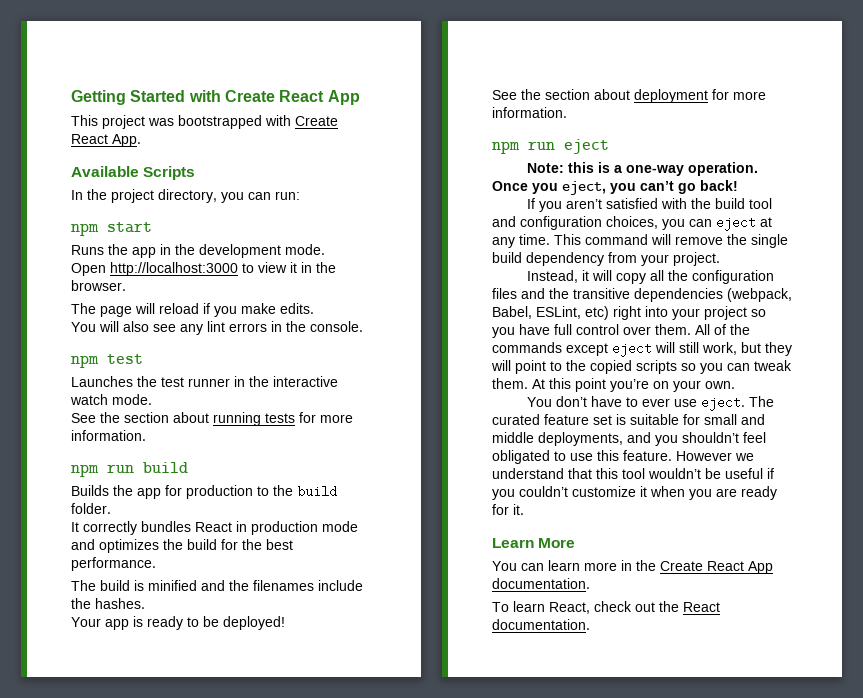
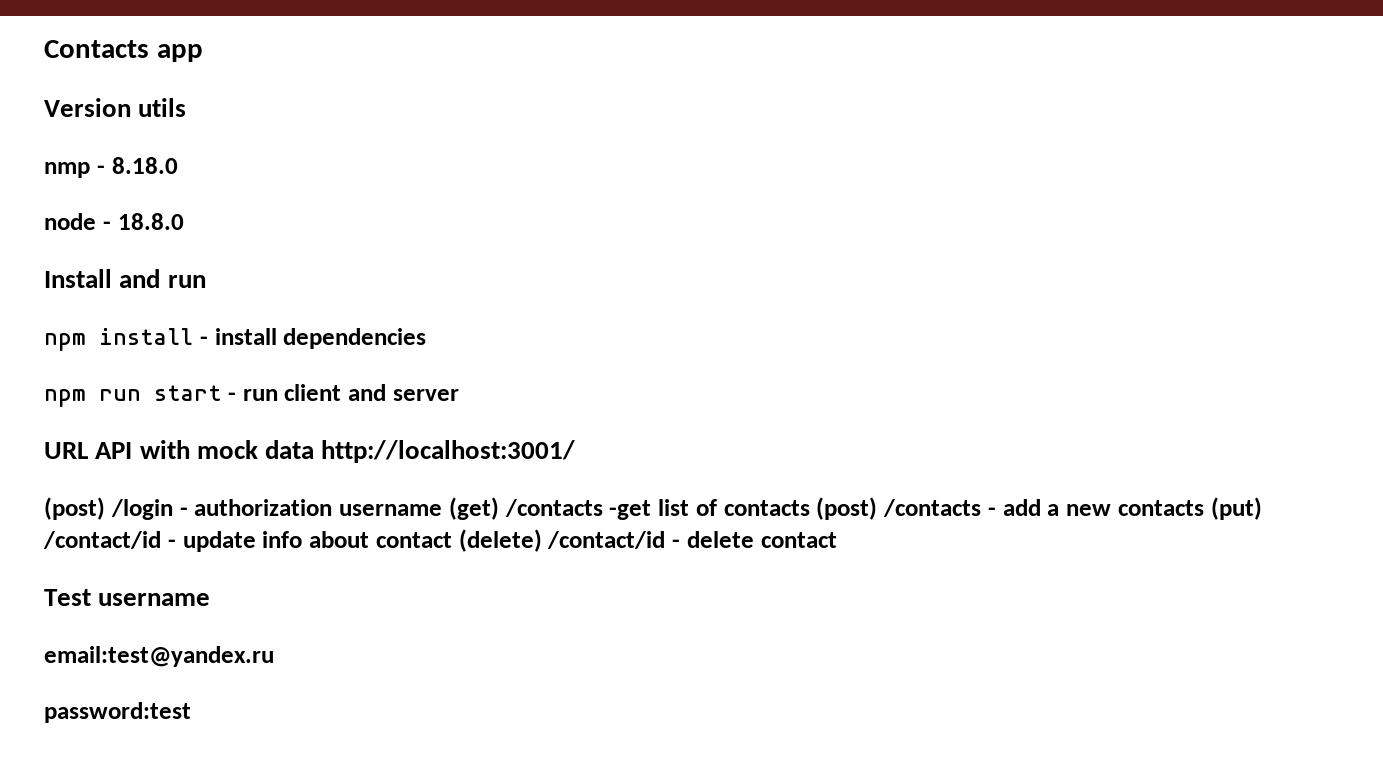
[71,90,360,105] [71,115,338,129] [71,134,141,147] [71,166,196,180] [71,189,300,203] [71,222,152,236] [71,244,325,258] [71,262,336,276] [71,280,126,291] [71,303,314,317] [71,321,363,335] [71,354,143,368] [71,376,338,387] [70,394,152,405] [71,412,353,426] [71,430,146,441] [71,462,188,477] [71,485,337,499] [71,503,111,514] [71,521,358,535] [71,539,293,553] [71,557,156,571] [71,580,363,591] [71,598,145,609] [71,616,285,630] [492,89,766,103] [492,107,567,118] [492,139,609,154] [526,162,758,176] [492,180,738,195] [526,198,772,212] [492,216,772,231] [492,234,788,248] [492,252,720,266] [526,270,774,284] [492,288,792,302] [492,306,766,320] [492,324,750,338] [492,342,792,357] [491,360,792,374] [492,378,735,392] [526,396,774,411] [492,414,765,425] [492,432,766,446] [492,450,754,464] [492,468,774,479] [492,486,777,500] [492,504,524,515] [492,538,576,548] [492,560,773,574] [492,578,590,589] [492,601,720,614] [492,619,590,630] Getting Started with Create React App // This project was bootstrapped with Create React App. // Available Scripts // In the project directory, you can run: // npm start // Runs the app in the development mode. // Open http://localhost:3000 to view it in the browser. // The page will reload if you make edits. // You will also see any lint errors in the console. // npm test // Launches the test runner in the interactive watch mode. // See the section about running tests for more information. // npm run build // Builds the app for production to the build folder. // It correctly bundles React in production mode and optimizes the build for the best performance. // The build is minified and the filenames include the hashes. // Your app is ready to be deployed! // See the section about deployment for more information. // npm run eject // Note: this is a one-way operation. Once you eject, you can’t go back! // If you aren’t satisfied with the build tool and configuration choices, you can eject at any time. This command will remove the single build dependency from your project. // Instead, it will copy all the configuration files and the transitive dependencies (webpack, Babel, ESLint, etc) right into your project so you have full control over them. All of the commands except eject will still work, but they will point to the copied scripts so you can tweak them. At this point you’re on your own. // You don’t have to ever use eject. The curated feature set is suitable for small and middle deployments, and you shouldn’t feel obligated to use this feature. However we understand that this tool wouldn’t be useful if you couldn’t customize it when you are ready for it. // Learn More // You can learn more in the Create React App documentation. // To learn React, check out the React documentation. -> [44,40,203,62] [44,98,187,117] [44,157,178,178] [44,213,184,230] [44,269,206,288] [44,328,427,351] [44,384,459,407] [44,440,576,463] [44,497,1262,520] [43,529,837,552] [44,589,211,606] [44,646,274,667] [44,702,191,723] Contacts app // Version utils // nmp - 8.18.0 // node - 18.8.0 // Install and run // npm install - install dependencies // npm run start - run client and server // URL API with mock data http://localhost:3001/ // (post) /login - authorization username (get) /contacts -get list of contacts (post) /contacts - add a new contacts (put) /contact/id - update info about contact (delete) /contact/id - delete contact // Test username // email:test@yandex.ru // password:test

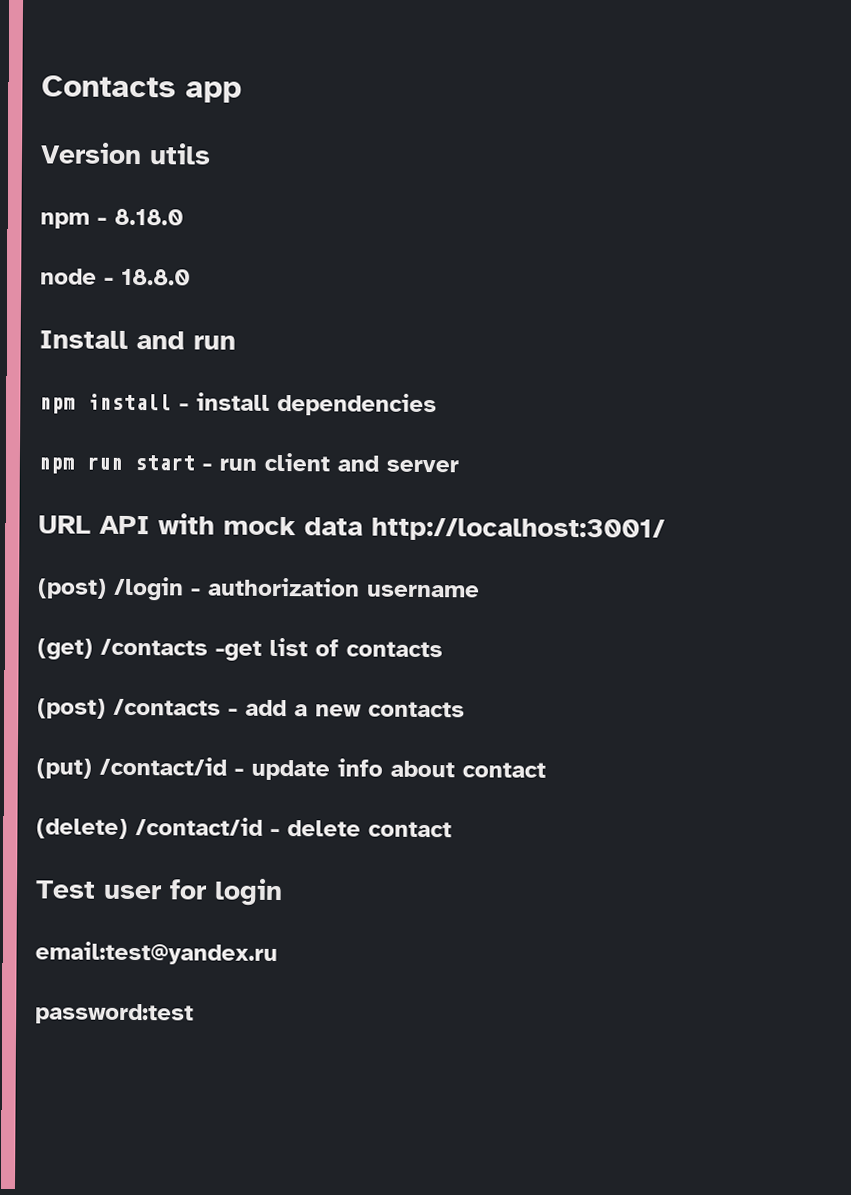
[44,162,90,178] nmp -> [40,212,90,229] npm
(442, 510) none -> (480, 591) //
(810, 508) none -> (443, 649) //
(1204, 508) none -> (465, 709) //
(452, 540) none -> (546, 770) //
[98,593,211,606] username -> [103,878,283,907] user for login

